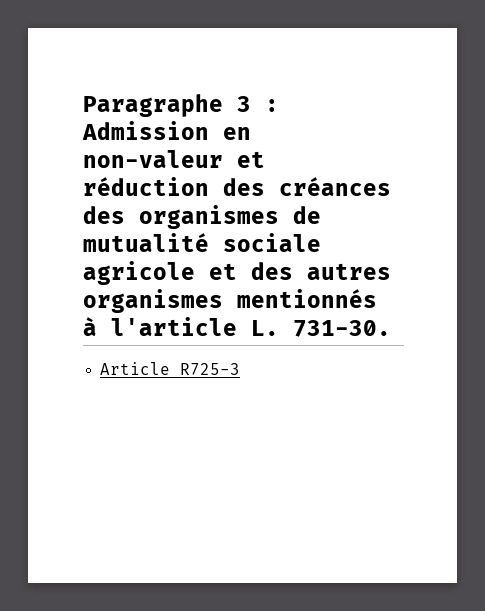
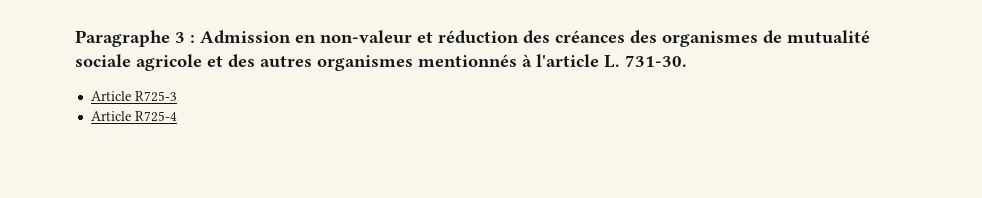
(241, 369) none -> [90,111,177,122] // Article R725-4

